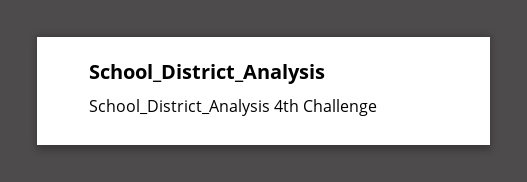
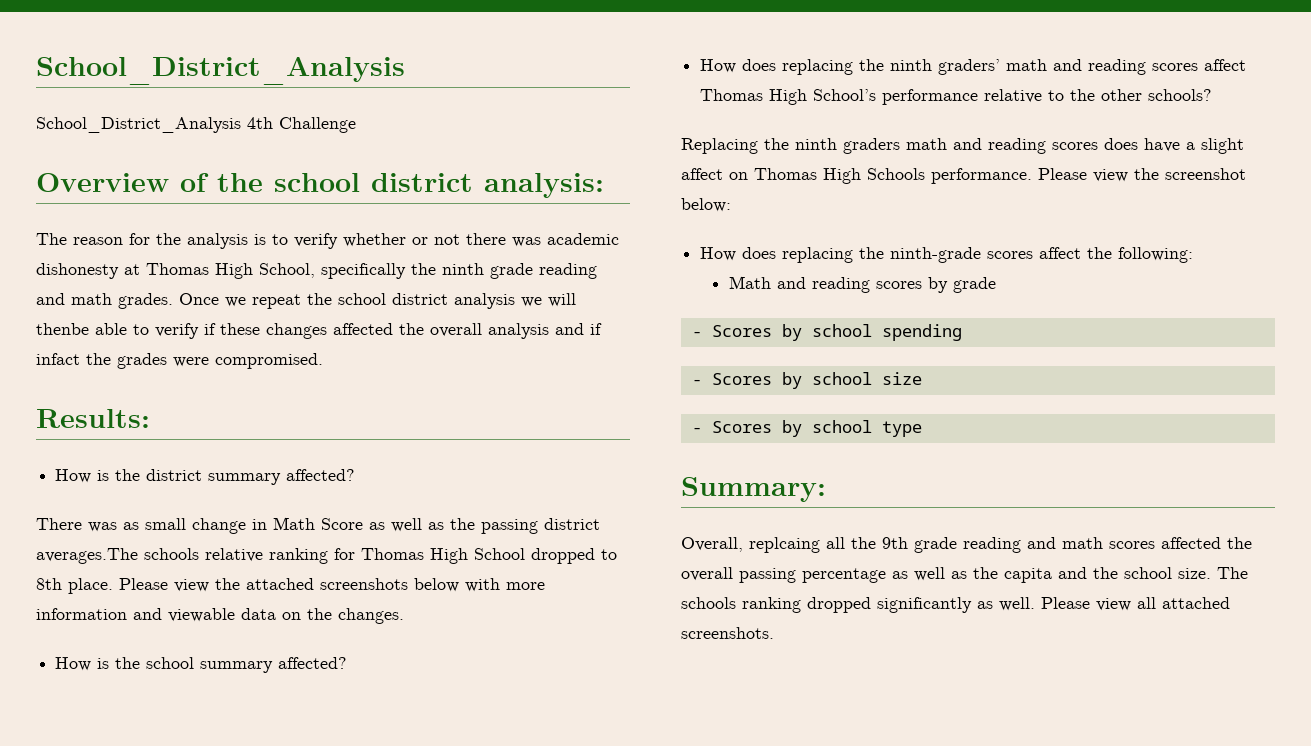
(378, 107) none -> [36,173,604,198] [36,233,619,249] [36,263,597,279] [36,293,576,309] [36,323,602,339] [36,353,323,369] [36,409,150,428] [55,469,356,485] [36,517,600,534] [36,548,617,564] [36,578,545,594] [36,608,404,624] [55,657,348,673] [700,59,1247,75] [700,89,1213,105] [681,138,1244,154] [681,168,1246,184] [681,198,731,212] [700,247,1194,263] [728,276,996,293] [691,324,962,341] [691,372,922,389] [691,420,922,437] [681,477,826,502] [681,537,1252,553] [681,567,1248,583] [681,597,1230,613] [681,627,774,639] // Overview of the school district analysis: // The reason for the analysis is to verify whether or not there was academic dishonesty at Thomas High School, specifically the ninth grade reading and math grades. Once we repeat the school district analysis we will thenbe able to verify if these changes affected the overall analysis and if infact the grades were compromised. // Results: // How is the district summary affected? // There was as small change in Math Score as well as the passing district averages.The schools relative ranking for Thomas High School dropped to 8th place. Please view the attached screenshots below with more information and viewable data on the changes. // How is the school summary affected? // How does replacing the ninth graders’ math and reading scores affect Thomas High School’s performance relative to the other schools? // Replacing the ninth graders math and reading scores does have a slight affect on Thomas High Schools performance. Please view the screenshot below: // How does replacing the ninth-grade scores affect the following: // Math and reading scores by grade // - Scores by school spending // - Scores by school size // - Scores by school type // Summary: // Overall, replcaing all the 9th grade reading and math scores affected the overall passing percentage as well as the capita and the school size. The schools ranking dropped significantly as well. Please view all attached screenshots.

